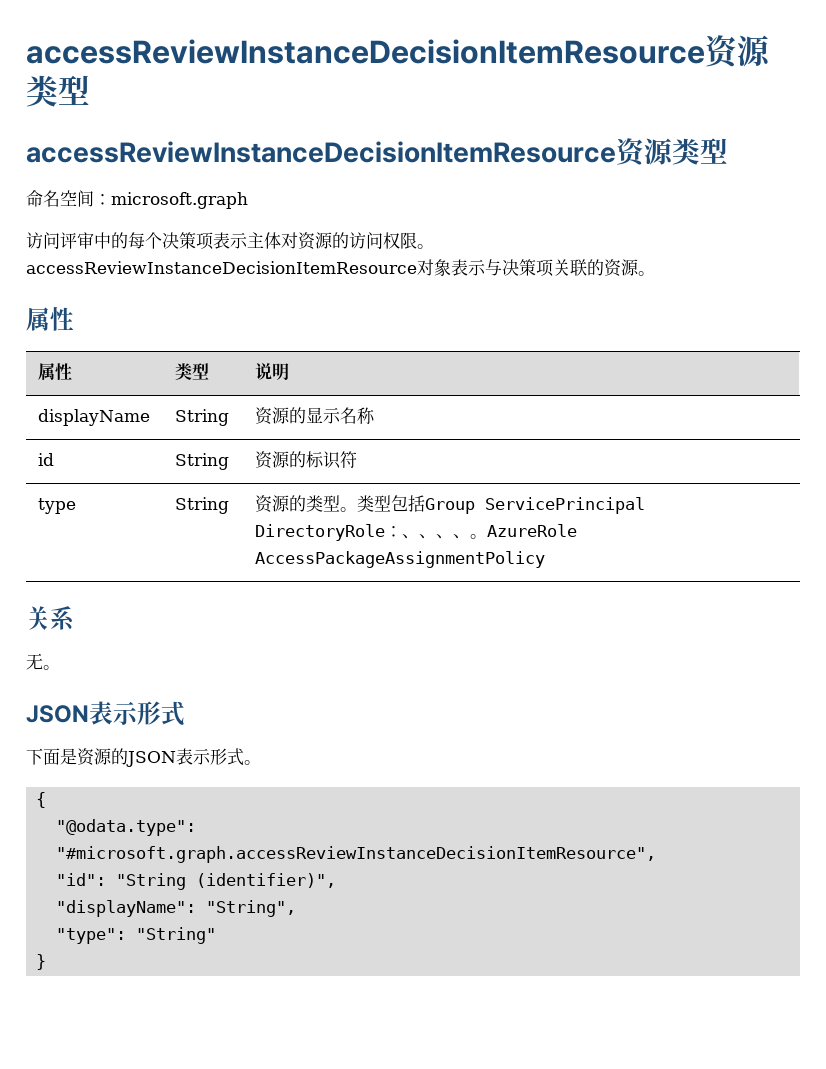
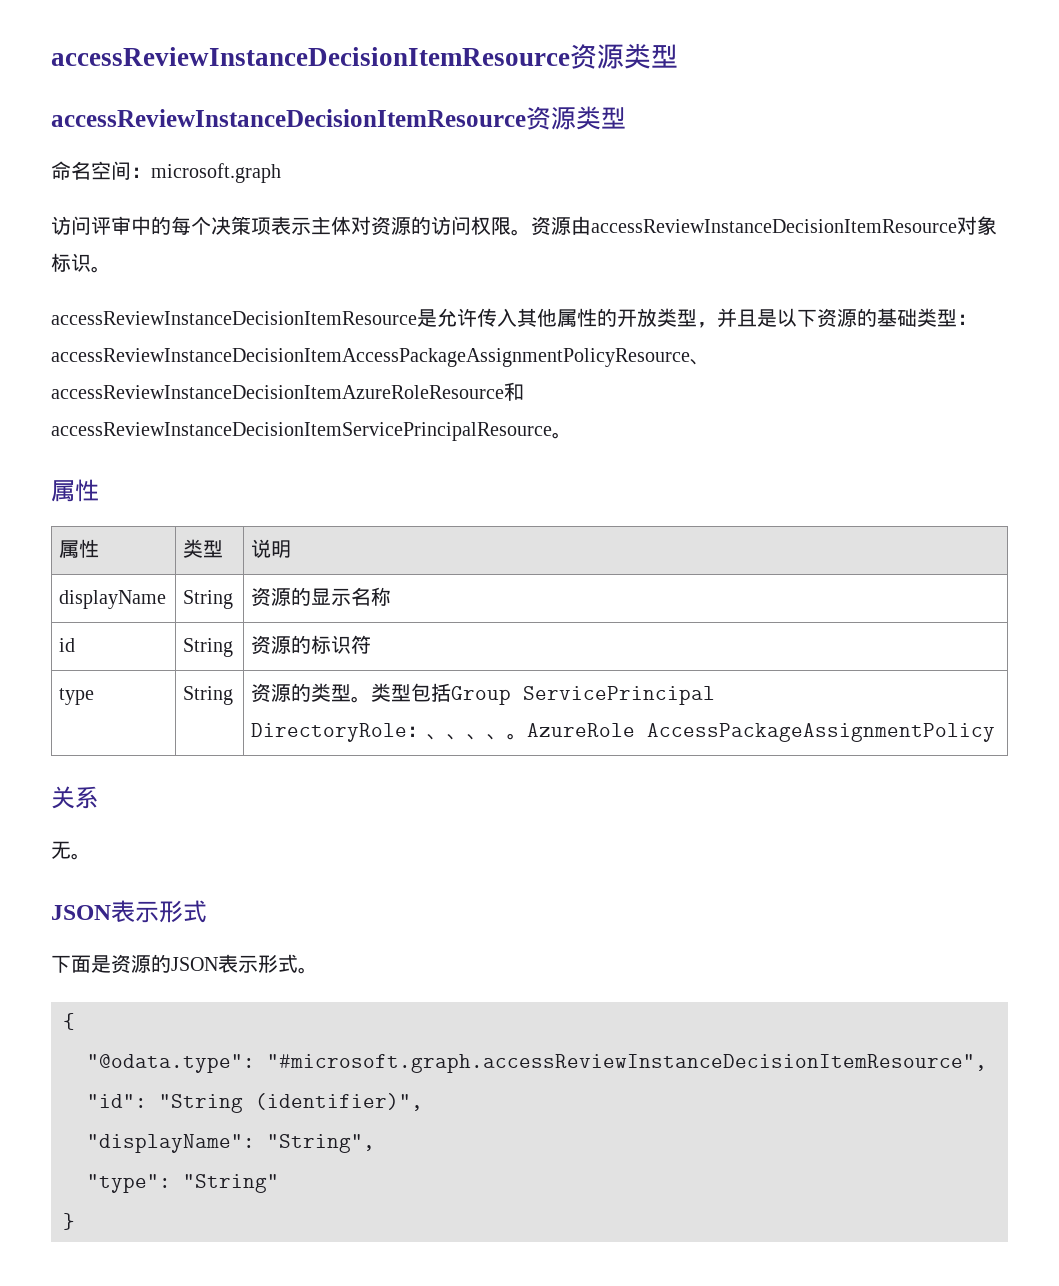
(434, 246) none -> [531,216,591,236] 资源由
[451,259,639,277] 表示与决策项关联的资源 -> [51,253,111,273] [51,308,977,328] [51,348,710,367] [51,382,524,401] [51,422,552,441] 标识。 // accessReviewInstanceDecisionItemResource是允许传入其他属性的开放类型，并且是以下资源的基础类型：accessReviewInstanceDecisionItemAccessPackageAssignmentPolicyResource、accessReviewInstanceDecisionItemAzureRoleResource和accessReviewInstanceDecisionItemServicePrincipalResource

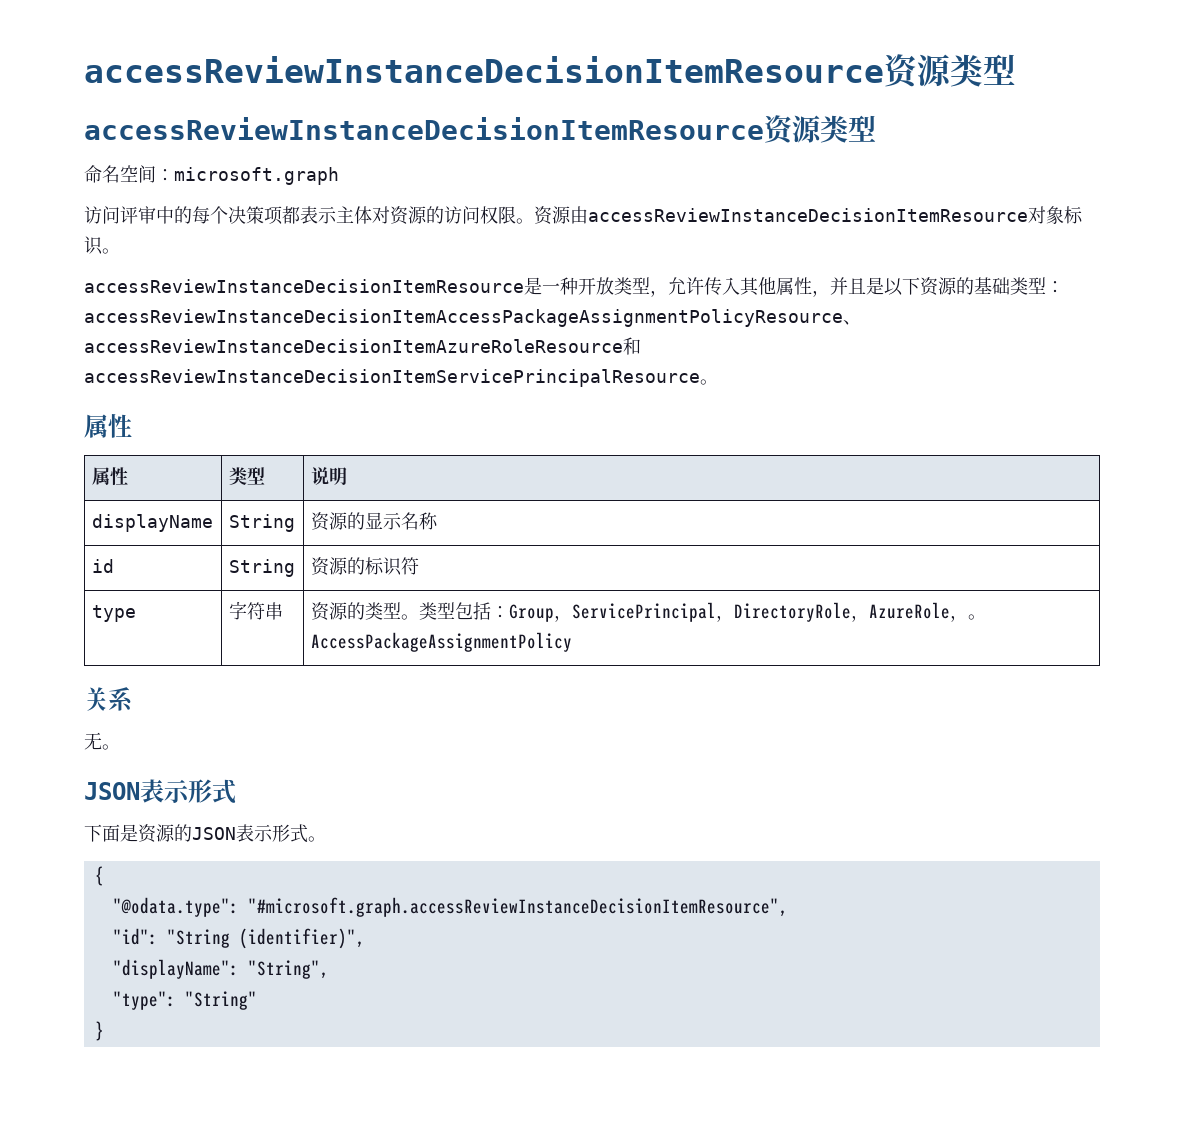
(271, 226) none -> [282,206,300,224] 都
(437, 318) none -> [542,277,668,297] 一种开放类型，
[597,308,697,327] 的开放类型 -> (812, 286) none
[183,686,234,705] String -> [228,601,283,620] 字符串
[451,686,716,705] [251,723,636,742] Group ServicePrincipal DirectoryRole：、、、、。AzureRole -> [490,602,986,622] ：Group，ServicePrincipal，DirectoryRole，AzureRole，。

